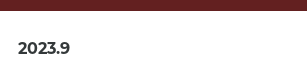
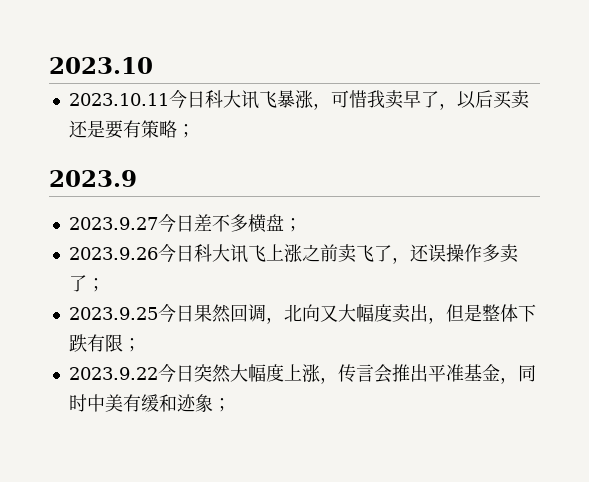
[18,42,70,54] 2023.9 -> [49,57,153,74] [68,90,529,110] [68,120,195,139] [49,170,137,187] [68,214,302,233] [68,244,518,264] [68,275,105,292] [68,304,536,324] [68,334,141,352] [68,364,536,384] [68,394,231,412] 2023.10 // 2023.10.11今日科大讯飞暴涨，可惜我卖早了，以后买卖还是要有策略； // 2023.9 // 2023.9.27今日差不多横盘； // 2023.9.26今日科大讯飞上涨之前卖飞了，还误操作多卖了； // 2023.9.25今日果然回调，北向又大幅度卖出，但是整体下跌有限； // 2023.9.22今日突然大幅度上涨，传言会推出平准基金，同时中美有缓和迹象；

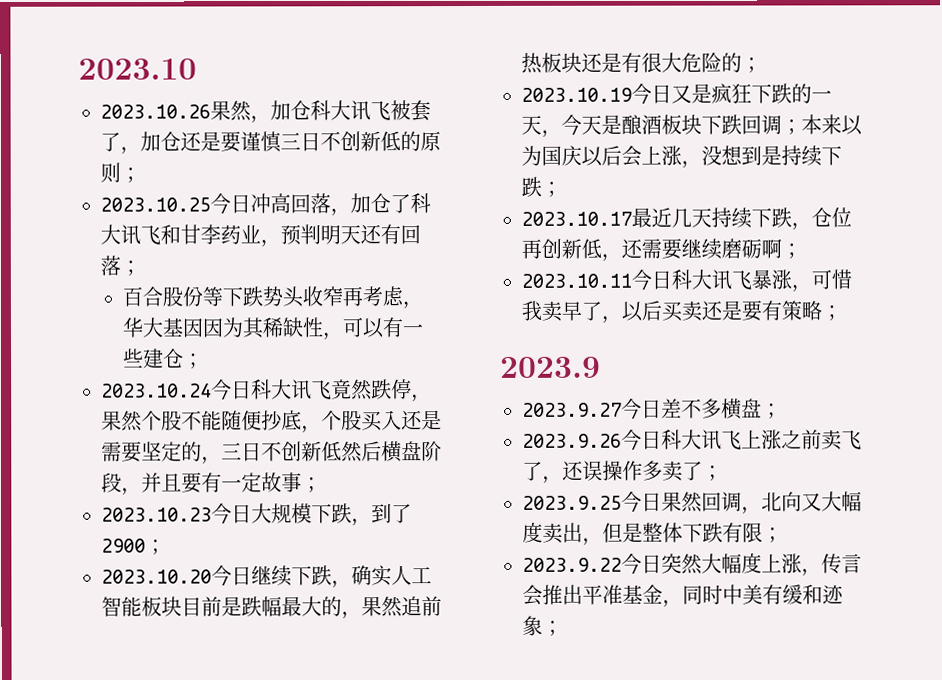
(153, 65) none -> [100,100,431,124] [100,131,441,155] [100,162,141,183] [100,193,431,217] [100,224,421,248] [100,255,141,276] [122,286,424,310] [122,317,424,341] [123,348,205,369] [101,379,432,403] [101,410,442,434] [101,441,442,465] [101,472,322,496] [101,503,412,527] [101,538,166,555] [101,565,432,589] [101,596,442,620] [521,52,762,74] [521,83,832,105] [521,114,863,138] [521,145,842,169] [521,176,562,197] [521,207,852,231] [521,238,802,262] // 2023.10.26果然，加仓科大讯飞被套了，加仓还是要谨慎三日不创新低的原则； // 2023.10.25今日冲高回落，加仓了科大讯飞和甘李药业，预判明天还有回落； // 百合股份等下跌势头收窄再考虑，华大基因因为其稀缺性，可以有一些建仓； // 2023.10.24今日科大讯飞竟然跌停，果然个股不能随便抄底，个股买入还是需要坚定的，三日不创新低然后横盘阶段，并且要有一定故事； // 2023.10.23今日大规模下跌，到了2900； // 2023.10.20今日继续下跌，确实人工智能板块目前是跌幅最大的，果然追前热板块还是有很大危险的； // 2023.10.19今日又是疯狂下跌的一天，今天是酿酒板块下跌回调；本来以为国庆以后会上涨，没想到是持续下跌； // 2023.10.17最近几天持续下跌，仓位再创新低，还需要继续磨砺啊；

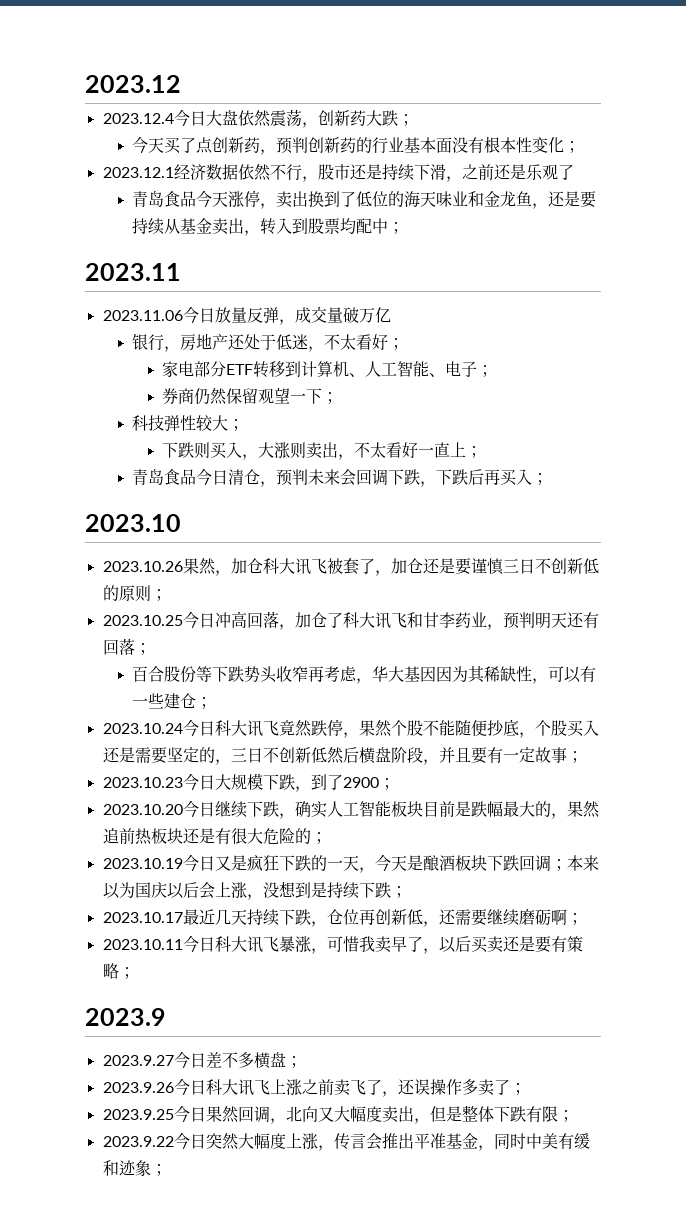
(78, 69) none -> [85,75,181,93] [102,109,414,128] [132,136,581,155] [102,164,574,182] [132,190,597,209] [132,218,405,236] [85,263,181,281] [102,306,391,325] [132,333,405,352] [162,361,494,378] [162,387,339,405] [132,415,245,431] [162,442,483,460] [132,468,549,487] 2023.12 // 2023.12.4今日大盘依然震荡，创新药大跌； // 今天买了点创新药，预判创新药的行业基本面没有根本性变化； // 2023.12.1经济数据依然不行，股市还是持续下滑，之前还是乐观了 // 青岛食品今天涨停，卖出换到了低位的海天味业和金龙鱼，还是要持续从基金卖出，转入到股票均配中； // 2023.11 // 2023.11.06今日放量反弹，成交量破万亿 // 银行，房地产还处于低迷，不太看好； // 家电部分ETF转移到计算机、人工智能、电子； // 券商仍然保留观望一下； // 科技弹性较大； // 下跌则买入，大涨则卖出，不太看好一直上； // 青岛食品今日清仓，预判未来会回调下跌，下跌后再买入； //

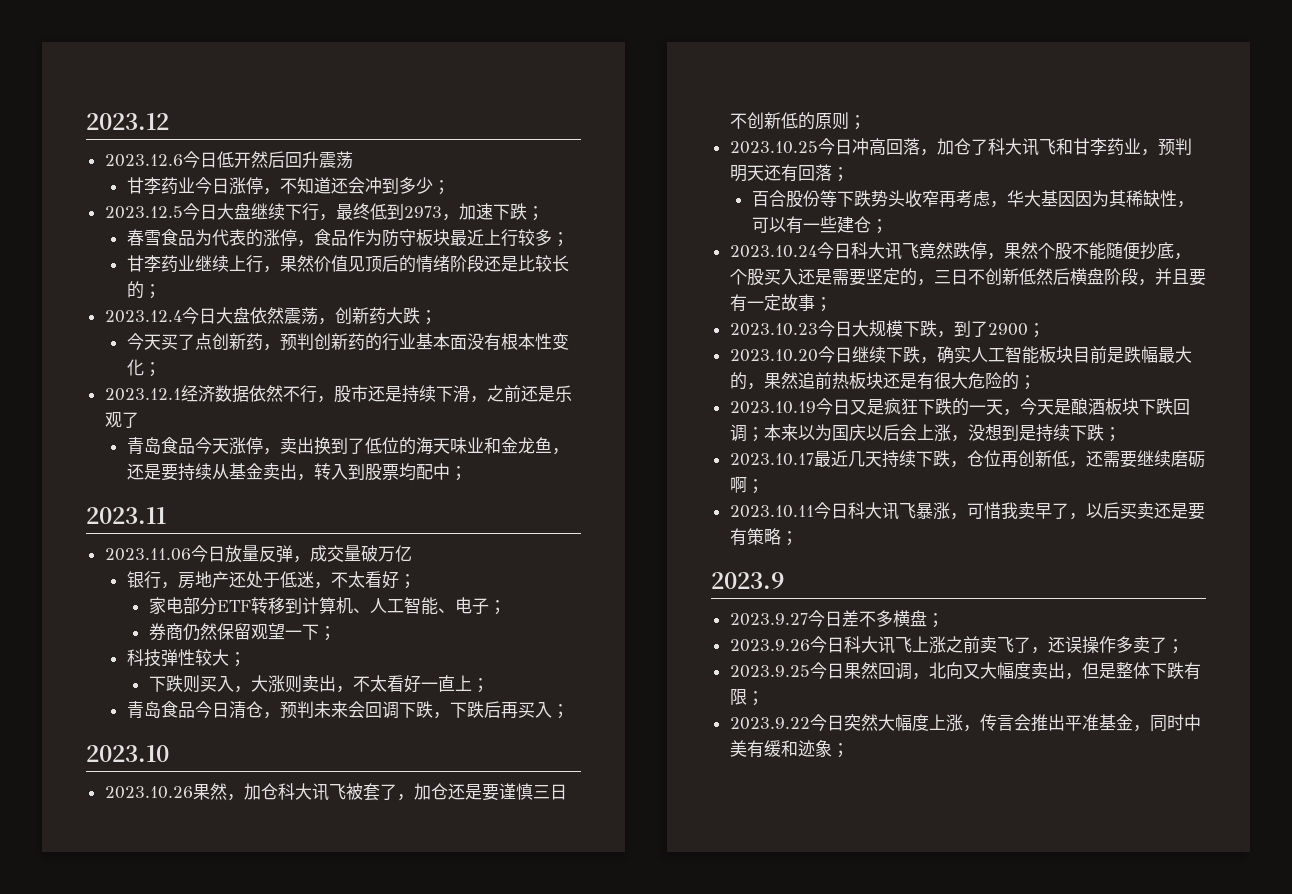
(181, 84) none -> [104,151,353,169] [126,177,450,195] [104,203,544,221] [126,229,569,247] [126,255,569,273] [126,281,161,299] // 2023.12.6今日低开然后回升震荡 // 甘李药业今日涨停，不知道还会冲到多少； // 2023.12.5今日大盘继续下行，最终低到2973，加速下跌； // 春雪食品为代表的涨停，食品作为防守板块最近上行较多； // 甘李药业继续上行，果然价值见顶后的情绪阶段还是比较长的；

